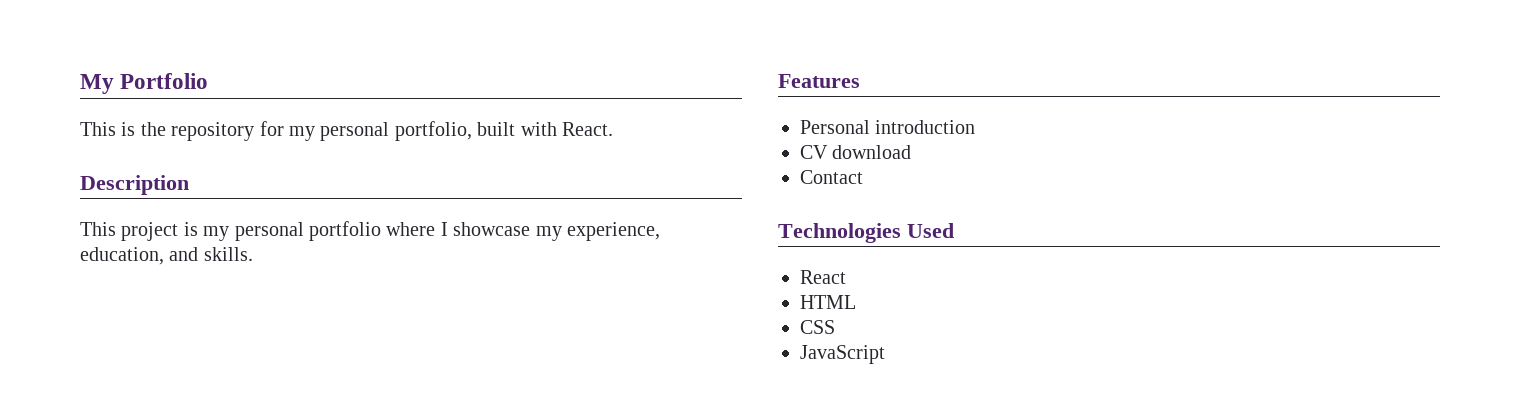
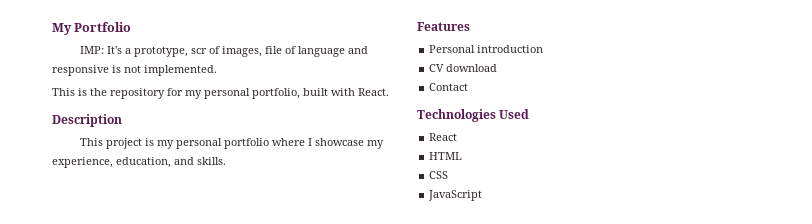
(209, 81) none -> [79,46,368,57] [52,65,217,76] // IMP: It's a prototype, scr of images, file of language and responsive is not implemented.

